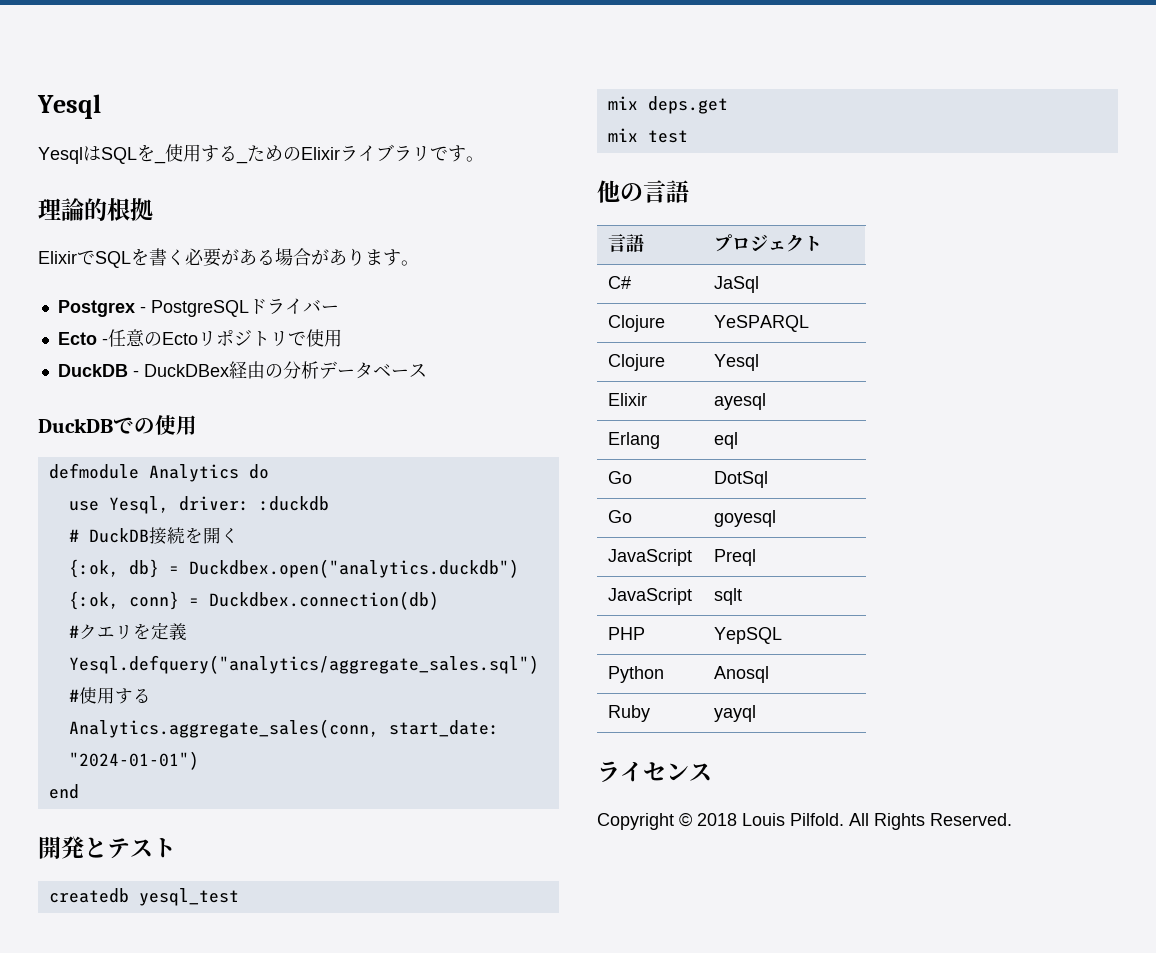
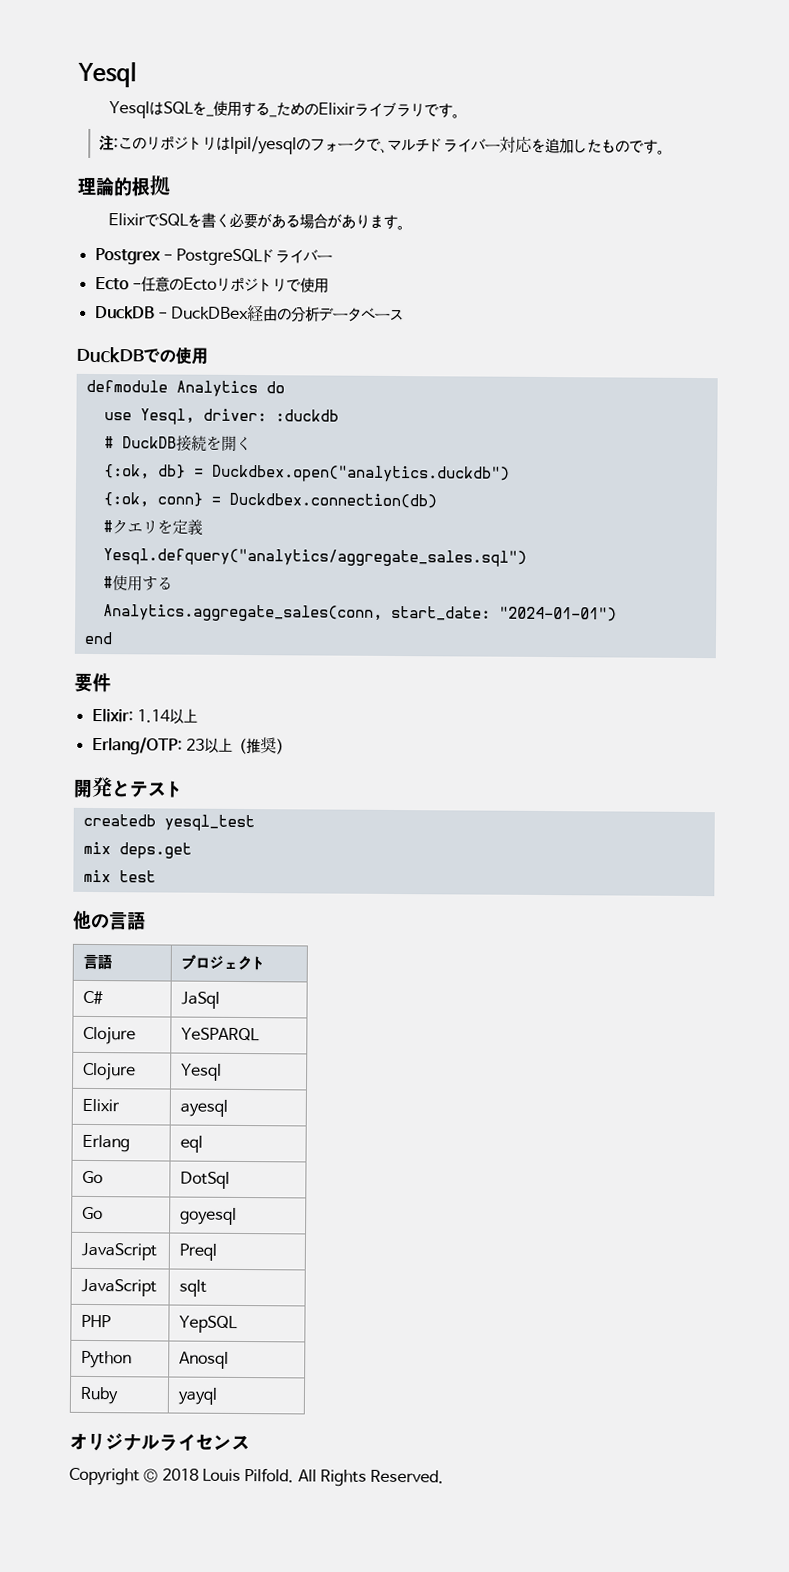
(484, 159) none -> [99,135,666,155] // 注:このリポジトリはlpil/yesqlのフォークで、マルチドライバー対応を追加したものです。
(79, 791) none -> [74,672,111,693] [91,707,198,724] [91,736,291,755] // 要件 // Elixir: 1.14以上 // Erlang/OTP: 23以上（推奨）
(756, 713) none -> [69,1432,160,1452] オリジナル

